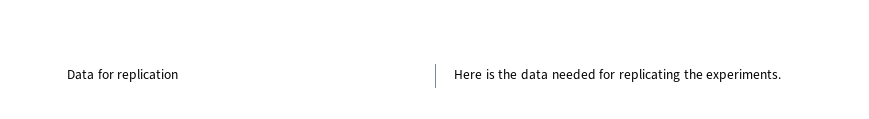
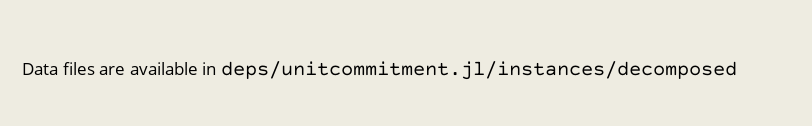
[97,69,179,82] [454,69,782,82] for replication // Here is the data needed for replicating the experiments. -> [62,61,737,80] files are available in deps/unitcommitment.jl/instances/decomposed

